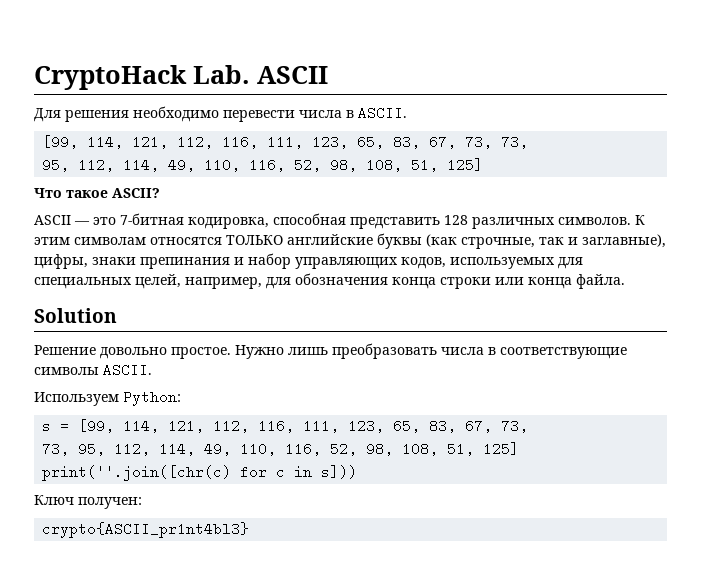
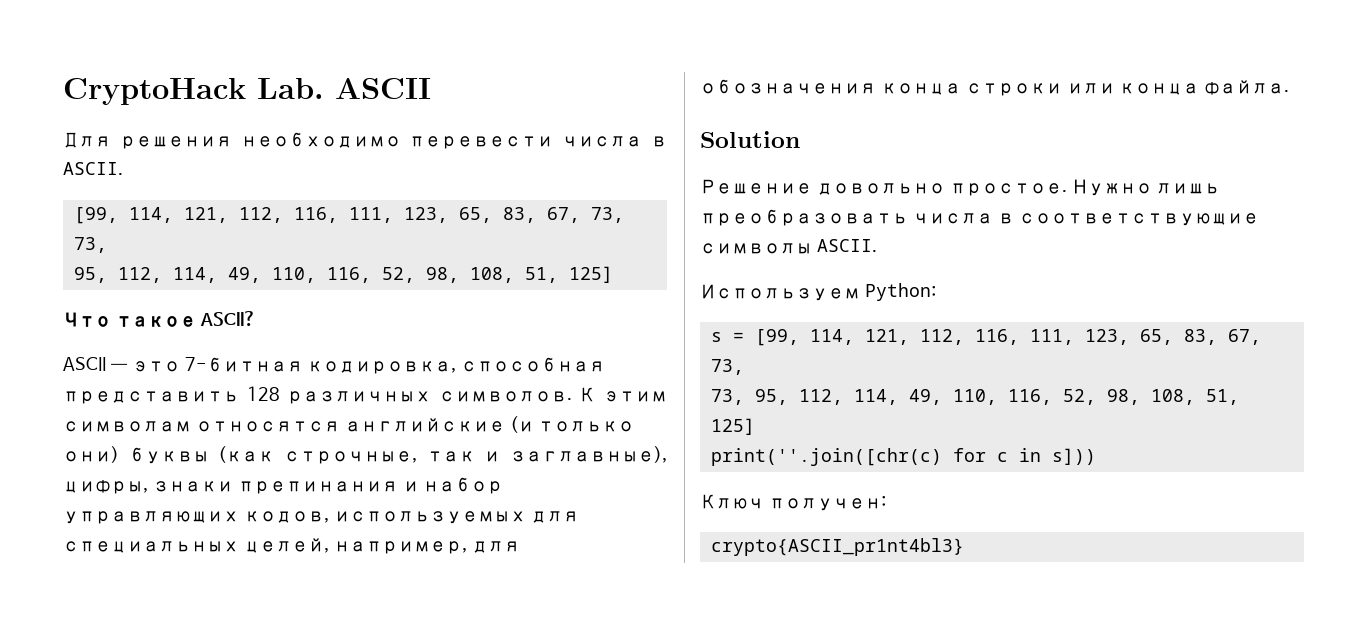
[226,234,373,245] ТОЛЬКО английские -> [344,416,635,433] [63,446,119,463] английские (и только они)

